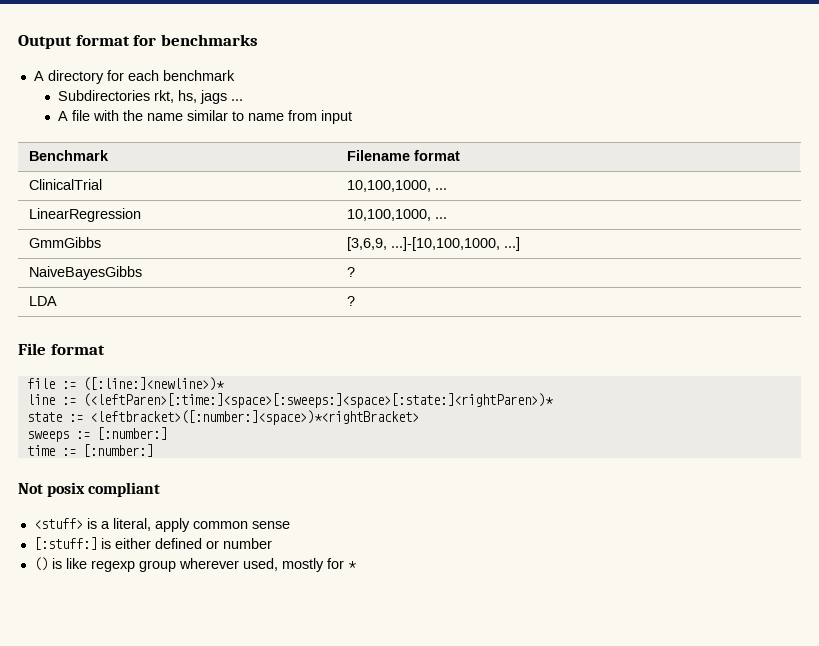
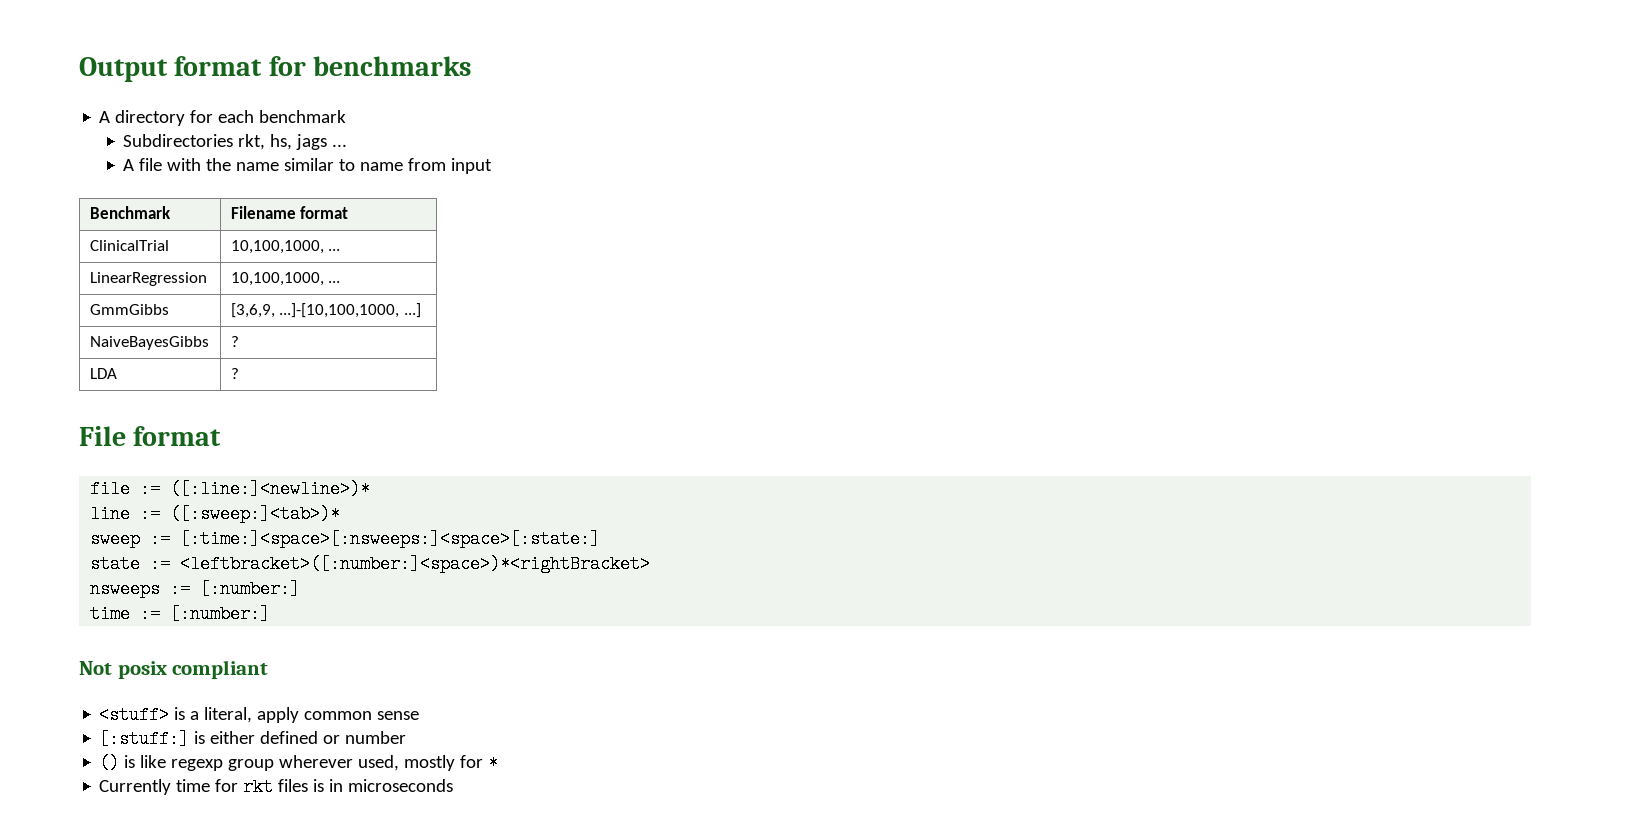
[82,393,553,408] (<leftParen>[:time:]<space>[:sweeps:]<space>[:state:]<rightParen>)* -> [170,505,341,523] [90,530,601,548] ([:sweep:]<tab>)* // sweep := [:time:]<space>[:nsweeps:]<space>[:state:]
[26,431,69,442] sweeps -> [90,580,161,598] nsweeps
(356, 565) none -> [99,778,454,796] // Currently time for rkt files is in microseconds

